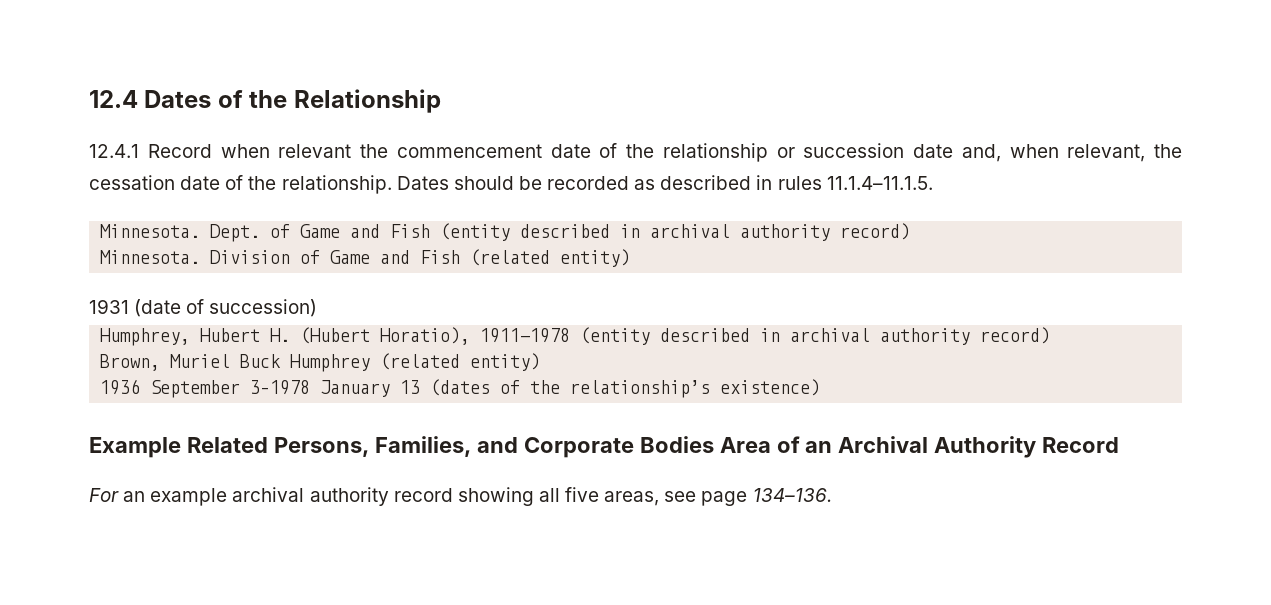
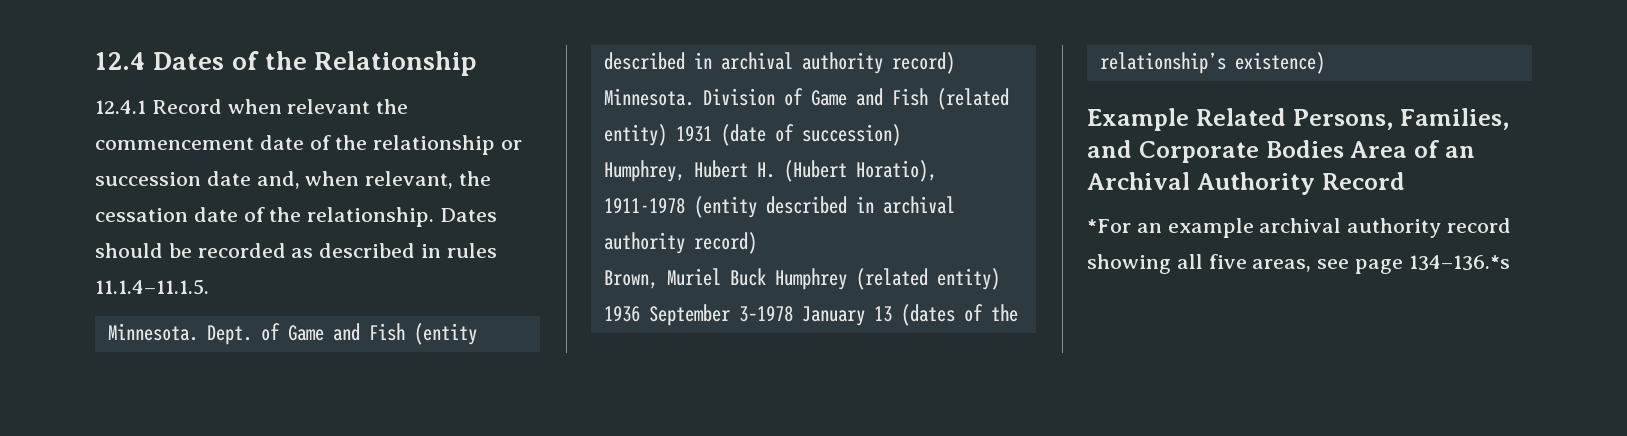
(631, 258) // -> (667, 135) none
[89,488,119,502] For -> [1087,219,1131,233] *For
[752,488,832,502] 134–136. -> [1408,255,1510,271] 134–136.*s

